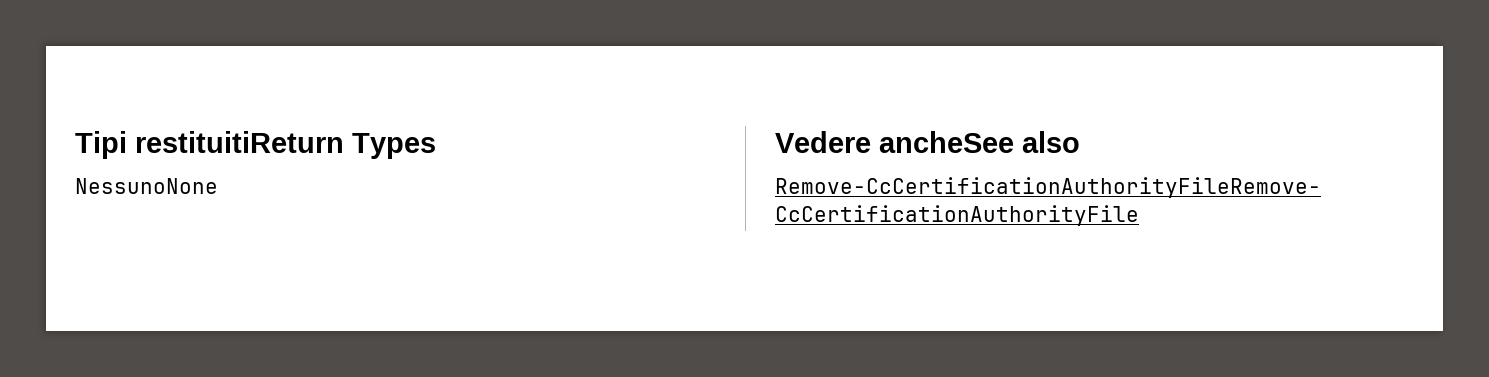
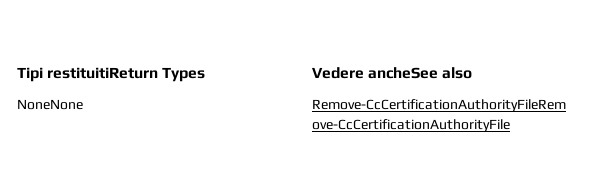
[75,178,218,194] NessunoNone -> [17,99,83,110] NoneNone

